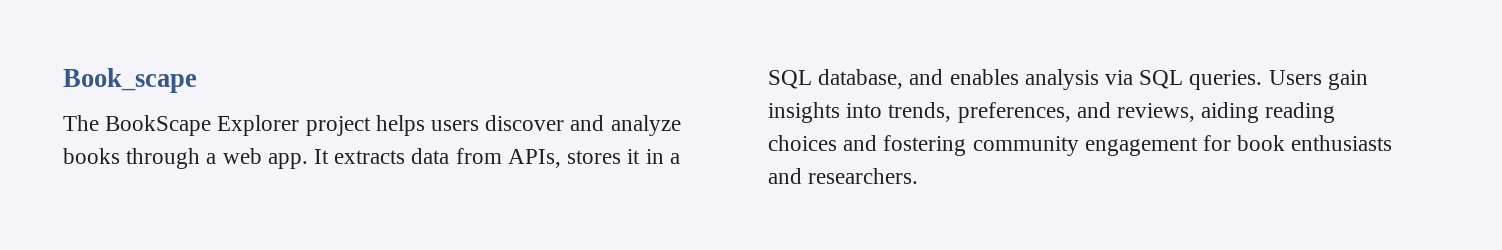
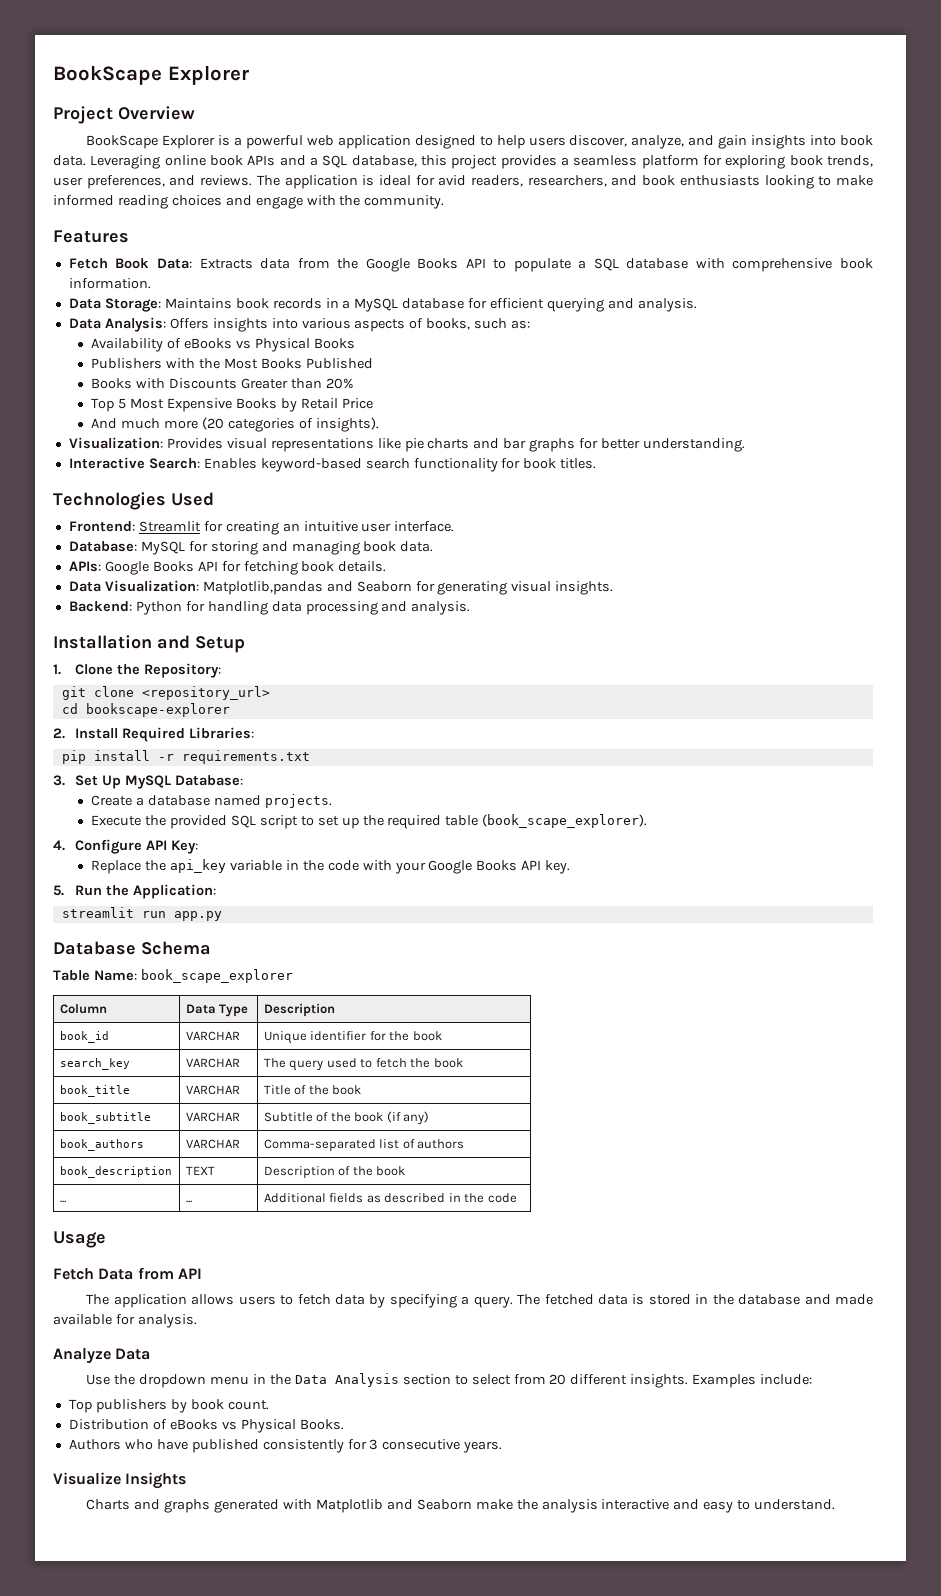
[63,68,197,93] [63,115,681,136] [63,148,680,169] [768,69,1368,90] [768,102,1336,123] [768,135,1393,156] [768,168,919,184] Book_scape // The BookScape Explorer project helps users discover and analyze books through a web app. It extracts data from APIs, stores it in a SQL database, and enables analysis via SQL queries. Users gain insights into trends, preferences, and reviews, aiding reading choices and fostering community engagement for book enthusiasts and researchers. -> [53,65,249,85] [53,106,195,124] [86,135,874,149] [53,155,874,169] [53,175,874,189] [53,195,445,209] [53,230,129,243] [68,258,873,272] [68,278,151,289] [68,298,697,312] [68,317,531,332] [91,338,355,352] [91,358,373,369] [91,378,354,389] [91,398,373,412] [91,417,379,432] [68,437,745,452] [68,457,597,472] [53,492,214,510] [68,521,455,535] [68,541,434,555] [68,561,387,575] [68,580,614,595] [68,601,471,615] [53,635,245,653] [53,663,222,678] [61,686,270,700] [61,703,230,717] [53,727,255,742] [61,750,310,764] [53,775,244,789] [91,794,332,808] [91,814,648,829] [53,839,199,854] [91,859,571,874] [53,884,217,899] [61,907,222,921] [53,941,211,955] [53,969,293,983] [59,1004,107,1014] [185,1004,249,1017] [263,1003,335,1017] [59,1031,109,1043] [185,1031,240,1041] [263,1031,442,1044] [59,1058,130,1070] [185,1058,240,1068] [263,1058,463,1071] [59,1085,130,1097] [185,1085,240,1095] [263,1085,362,1095] [59,1112,151,1124] [185,1112,240,1122] [263,1111,430,1125] [59,1139,144,1151] [185,1139,240,1149] [263,1139,465,1152] [59,1166,172,1178] [185,1166,215,1175] [263,1166,406,1179] [59,1200,66,1203] [185,1200,192,1203] [263,1193,517,1203] [53,1231,106,1248] [53,1267,202,1280] [86,1294,874,1308] [53,1314,197,1328] [53,1348,151,1364] [86,1373,813,1388] [68,1399,269,1413] [68,1419,344,1433] [68,1439,503,1453] [53,1472,187,1489] [86,1499,836,1513] BookScape Explorer // Project Overview // BookScape Explorer is a powerful web application designed to help users discover, analyze, and gain insights into book data. Leveraging online book APIs and a SQL database, this project provides a seamless platform for exploring book trends, user preferences, and reviews. The application is ideal for avid readers, researchers, and book enthusiasts looking to make informed reading choices and engage with the community. // Features // Fetch Book Data: Extracts data from the Google Books API to populate a SQL database with comprehensive book information. // Data Storage: Maintains book records in a MySQL database for efficient querying and analysis. // Data Analysis: Offers insights into various aspects of books, such as: // Availability of eBooks vs Physical Books // Publishers with the Most Books Published // Books with Discounts Greater than 20% // Top 5 Most Expensive Books by Retail Price // And much more (20 categories of insights). // Visualization: Provides visual representations like pie charts and bar graphs for better understanding. // Interactive Search: Enables keyword-based search functionality for book titles. // Technologies Used // Frontend: Streamlit for creating an intuitive user interface. // Database: MySQL for storing and managing book data. // APIs: Google Books API for fetching book details. // Data Visualization: Matplotlib,pandas and Seaborn for generating visual insights. // Backend: Python for handling data processing and analysis. // Installation and Setup // 1. Clone the Repository: // git clone <repository_url> // cd bookscape-explorer // 2. Install Required Libraries: // pip install -r requirements.txt // 3. Set Up MySQL Database: // Create a database named projects. // Execute the provided SQL script to set up the required table (book_scape_explorer). // 4. Configure API Key: // Replace the api_key variable in the code with your Google Books API key. // 5. Run the Application: // streamlit run app.py // Database Schema // Table Name: book_scape_explorer // Column | Data Type | Description // book_id | VARCHAR | Unique identifier for the book // search_key | VARCHAR | The query used to fetch the book // book_title | VARCHAR | Title of the book // book_subtitle | VARCHAR | Subtitle of the book (if any) // book_authors | VARCHAR | Comma-separated list of authors // book_description | TEXT | Description of the book // ... | ... | Additional fields as described in the code // Usage // Fetch Data from API // The application allows users to fetch data by specifying a query. The fetched data is stored in the database and made available for analysis. // Analyze Data // Use the dropdown menu in the Data Analysis section to select from 20 different insights. Examples include: // Top publishers by book count. // Distribution of eBooks vs Physical Books. // Authors who have published consistently for 3 consecutive years. // Visualize Insights // Charts and graphs generated with Matplotlib and Seaborn make the analysis interactive and easy to understand.

